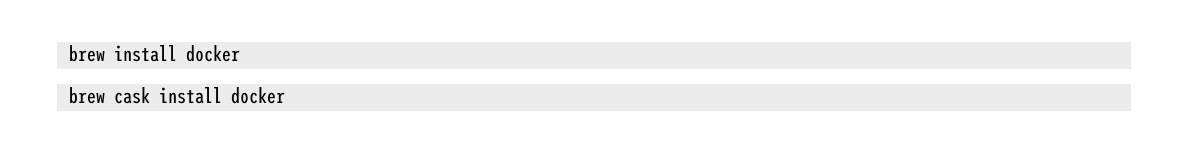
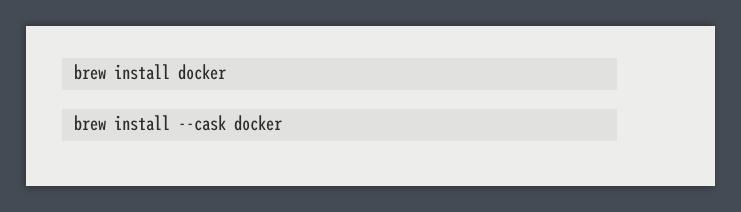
[114,87,223,104] cask install -> [113,115,226,131] install --cask

